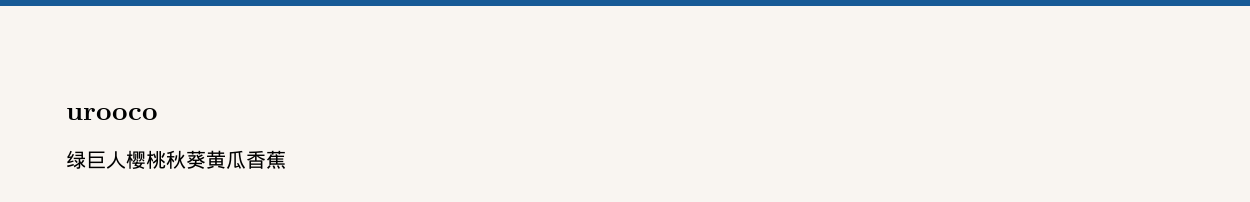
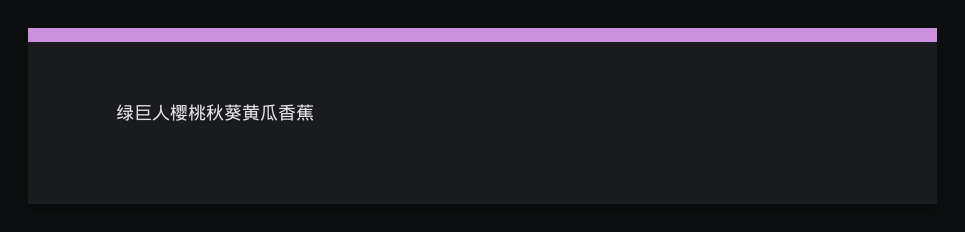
[66,108,158,120] urooco // -> (116, 112) none

